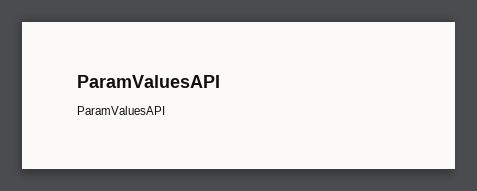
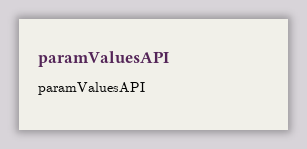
[77,75,220,88] [77,106,165,115] ParamValuesAPI // ParamValuesAPI -> [38,51,169,67] [38,82,145,95] paramValuesAPI // paramValuesAPI

